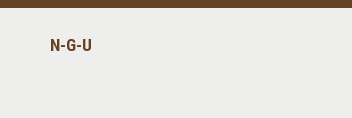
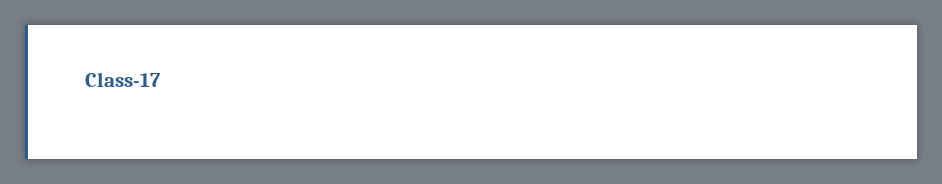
[50,39,92,51] N-G-U -> [85,72,161,87] Class-17

